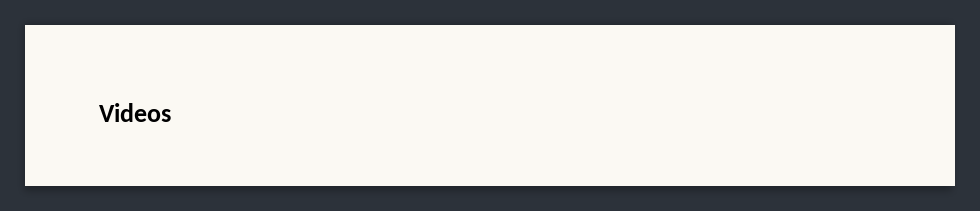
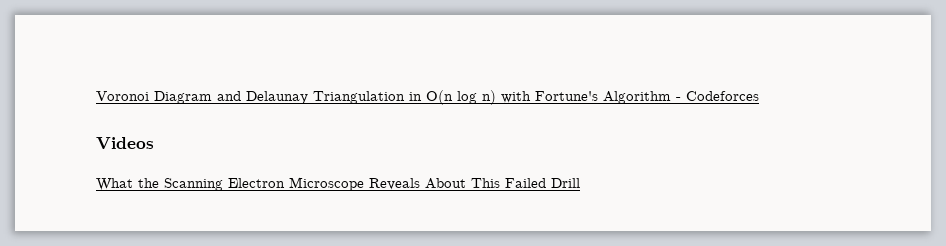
[99,103,171,122] Videos -> [96,90,759,105] [96,137,154,149] [96,177,580,191] Voronoi Diagram and Delaunay Triangulation in O(n log n) with Fortune's Algorithm - Codeforces // Videos // What the Scanning Electron Microscope Reveals About This Failed Drill

